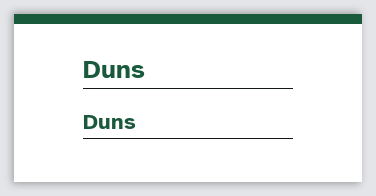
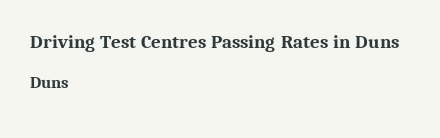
(83, 69) none -> [30,35,351,52] Driving Test Centres Passing Rates in

